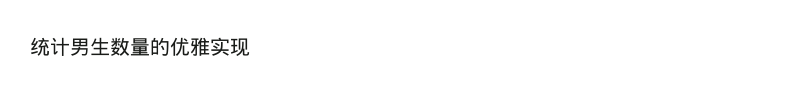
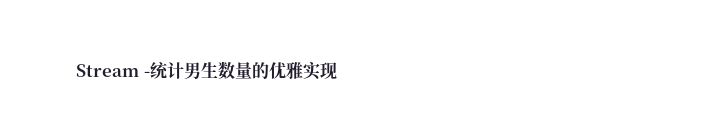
(30, 46) none -> [76,64,150,77] Stream -

